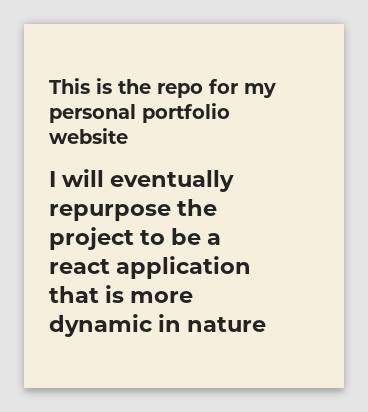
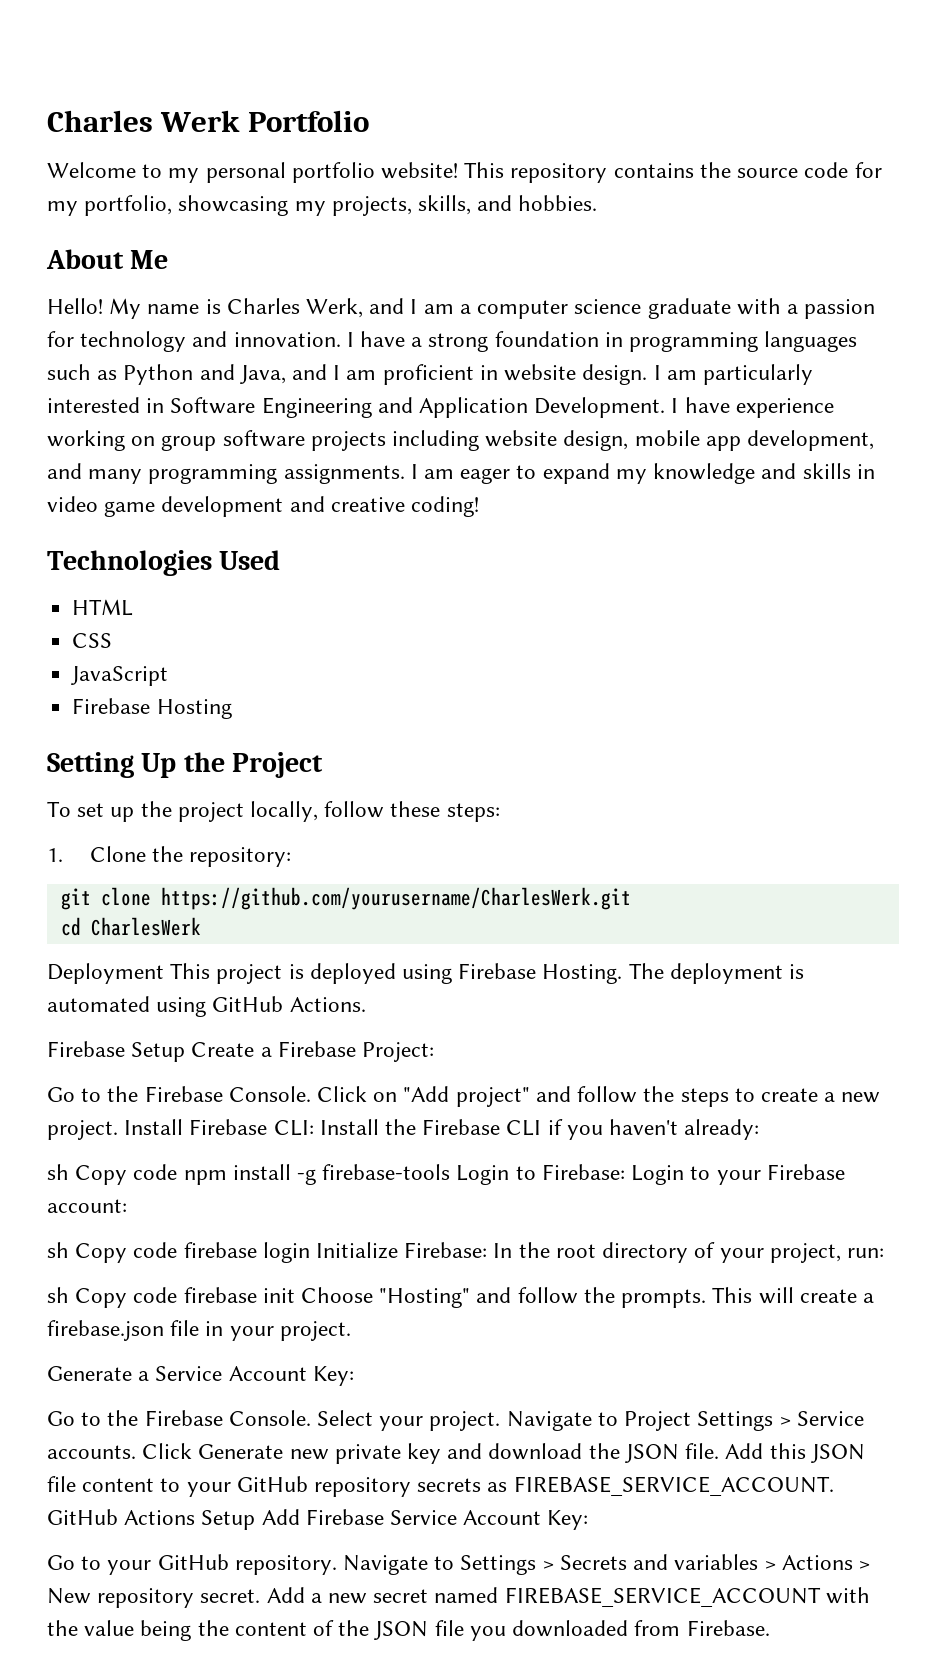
[49,78,276,98] [49,103,230,123] [49,128,128,144] [49,169,235,192] [49,199,218,221] [49,227,222,250] [49,256,252,279] [49,285,194,303] [49,314,267,337] This is the repo for my personal portfolio website // I will eventually repurpose the project to be a react application that is more dynamic in nature -> [47,110,369,132] [47,162,882,183] [47,195,598,216] [46,249,169,269] [47,298,876,319] [47,331,858,352] [47,364,813,385] [47,397,834,418] [47,430,875,451] [47,463,875,484] [47,496,480,517] [47,550,281,576] [72,599,134,616] [72,633,113,648] [71,666,169,686] [72,698,232,719] [47,752,324,778] [47,801,500,822] [47,846,292,867] [60,887,631,910] [60,917,201,936] [47,963,805,984] [47,996,366,1017] [47,1041,435,1062] [47,1086,881,1107] [47,1119,760,1140] [47,1164,845,1185] [47,1199,127,1213] [47,1242,884,1263] [47,1287,874,1308] [47,1320,351,1341] [47,1366,354,1386] [47,1410,864,1431] [47,1443,865,1464] [47,1476,834,1497] [47,1509,589,1530] [47,1554,870,1575] [47,1587,870,1608] [47,1620,770,1641] Charles Werk Portfolio // Welcome to my personal portfolio website! This repository contains the source code for my portfolio, showcasing my projects, skills, and hobbies. // About Me // Hello! My name is Charles Werk, and I am a computer science graduate with a passion for technology and innovation. I have a strong foundation in programming languages such as Python and Java, and I am proficient in website design. I am particularly interested in Software Engineering and Application Development. I have experience working on group software projects including website design, mobile app development, and many programming assignments. I am eager to expand my knowledge and skills in video game development and creative coding! // Technologies Used // HTML // CSS // JavaScript // Firebase Hosting // Setting Up the Project // To set up the project locally, follow these steps: // 1. Clone the repository: // git clone https://github.com/yourusername/CharlesWerk.git // cd CharlesWerk // Deployment This project is deployed using Firebase Hosting. The deployment is automated using GitHub Actions. // Firebase Setup Create a Firebase Project: // Go to the Firebase Console. Click on "Add project" and follow the steps to create a new project. Install Firebase CLI: Install the Firebase CLI if you haven't already: // sh Copy code npm install -g firebase-tools Login to Firebase: Login to your Firebase account: // sh Copy code firebase login Initialize Firebase: In the root directory of your project, run: // sh Copy code firebase init Choose "Hosting" and follow the prompts. This will create a firebase.json file in your project. // Generate a Service Account Key: // Go to the Firebase Console. Select your project. Navigate to Project Settings > Service accounts. Click Generate new private key and download the JSON file. Add this JSON file content to your GitHub repository secrets as FIREBASE_SERVICE_ACCOUNT. GitHub Actions Setup Add Firebase Service Account Key: // Go to your GitHub repository. Navigate to Settings > Secrets and variables > Actions > New repository secret. Add a new secret named FIREBASE_SERVICE_ACCOUNT with the value being the content of the JSON file you downloaded from Firebase.

